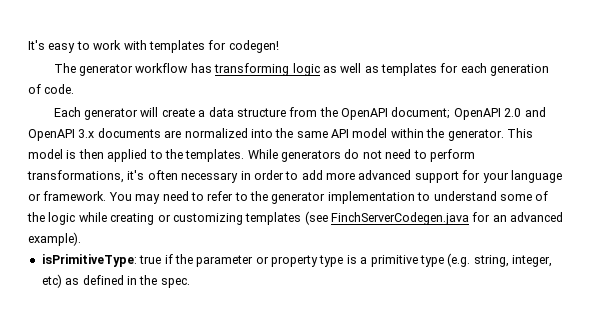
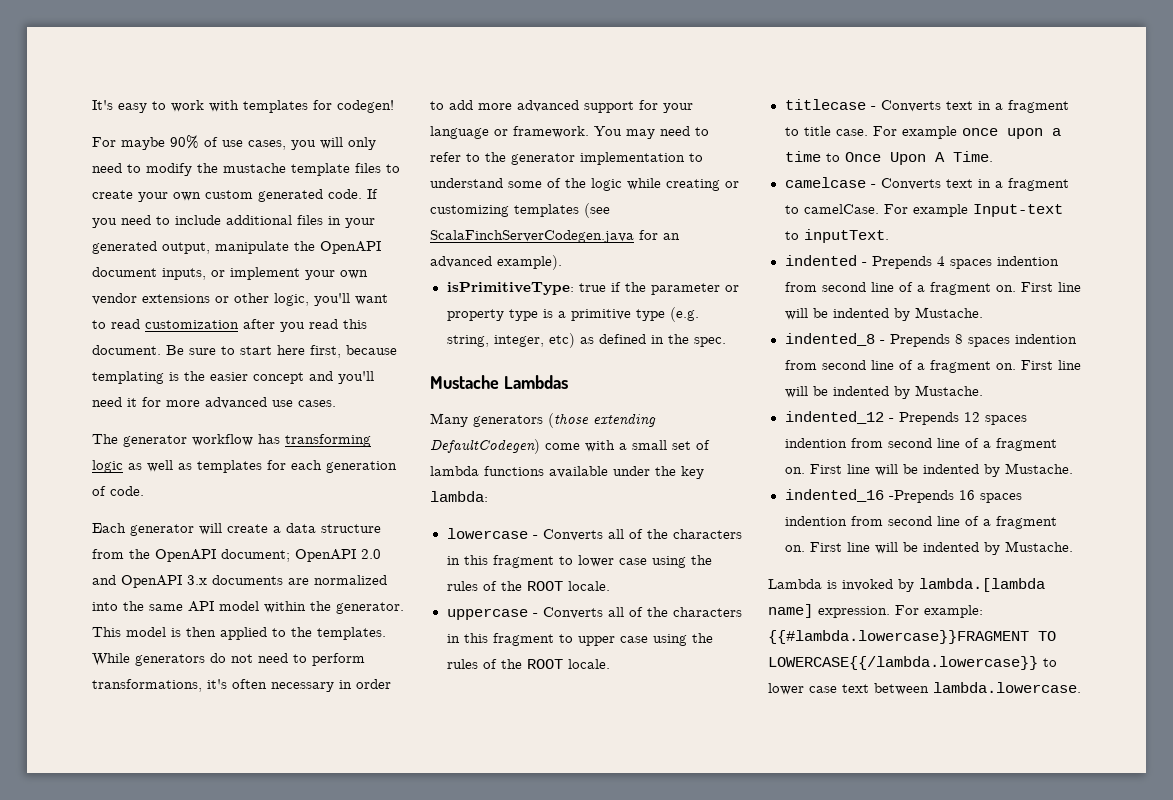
(279, 46) none -> [92,135,376,150] [92,163,400,176] [92,189,378,202] [92,215,375,228] [92,241,381,254] [92,267,368,280] [92,293,388,306] [92,319,367,332] [92,345,397,358] [92,371,374,384] [92,397,336,409] // For maybe 90% of use cases, you will only need to modify the mustache template files to create your own custom generated code. If you need to include additional files in your generated output, manipulate the OpenAPI document inputs, or implement your own vendor extensions or other logic, you'll want to read customization after you read this document. Be sure to start here first, because templating is the easier concept and you'll need it for more advanced use cases.
[331,212,469,225] FinchServerCodegen.java -> [430,230,634,243] ScalaFinchServerCodegen.java
(190, 283) none -> [430,375,568,389] [430,413,656,428] [430,439,710,454] [430,466,704,479] [430,491,488,502] [446,528,742,541] [446,555,712,568] [446,581,610,591] [446,607,742,620] [446,633,713,646] [446,659,610,669] [784,99,1069,113] [784,126,1061,139] [784,151,993,165] [784,177,1069,191] [784,204,1063,217] [784,229,889,243] [784,255,1059,269] [784,282,1081,295] [784,307,983,321] [784,333,1077,347] [784,360,1081,373] [784,385,983,399] [784,411,1027,425] [784,438,1057,451] [784,463,1073,477] [784,489,1022,503] [784,516,1057,529] [784,541,1073,555] [768,578,1045,592] [768,604,983,618] [768,630,1056,644] [768,656,1057,670] [768,682,1081,695] // Mustache Lambdas // Many generators (those extending DefaultCodegen) come with a small set of lambda functions available under the key lambda: // lowercase - Converts all of the characters in this fragment to lower case using the rules of the ROOT locale. // uppercase - Converts all of the characters in this fragment to upper case using the rules of the ROOT locale. // titlecase - Converts text in a fragment to title case. For example once upon a time to Once Upon A Time. // camelcase - Converts text in a fragment to camelCase. For example Input-text to inputText. // indented - Prepends 4 spaces indention from second line of a fragment on. First line will be indented by Mustache. // indented_8 - Prepends 8 spaces indention from second line of a fragment on. First line will be indented by Mustache. // indented_12 - Prepends 12 spaces indention from second line of a fragment on. First line will be indented by Mustache. // indented_16 -Prepends 16 spaces indention from second line of a fragment on. First line will be indented by Mustache. // Lambda is invoked by lambda.[lambda name] expression. For example: {{#lambda.lowercase}}FRAGMENT TO LOWERCASE{{/lambda.lowercase}} to lower case text between lambda.lowercase.

